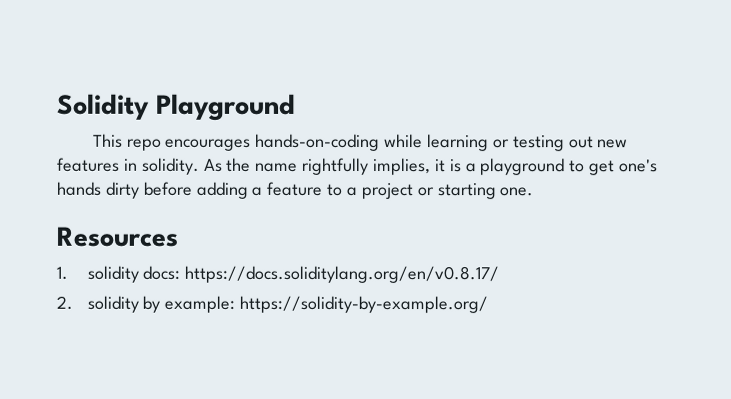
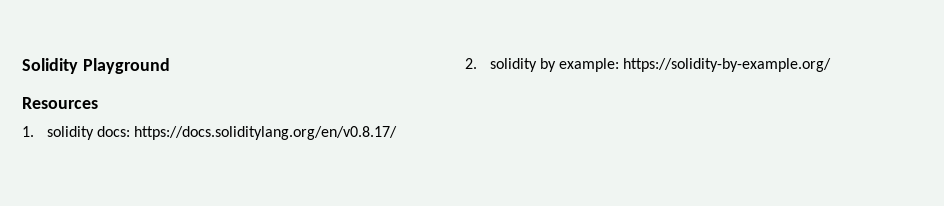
[92,133,629,152] [57,157,659,176] [57,181,535,200] // This repo encourages hands-on-coding while learning or testing out new features in solidity. As the name rightfully implies, it is a playground to get one's hands dirty before adding a feature to a project or starting one. -> (170, 66) none

